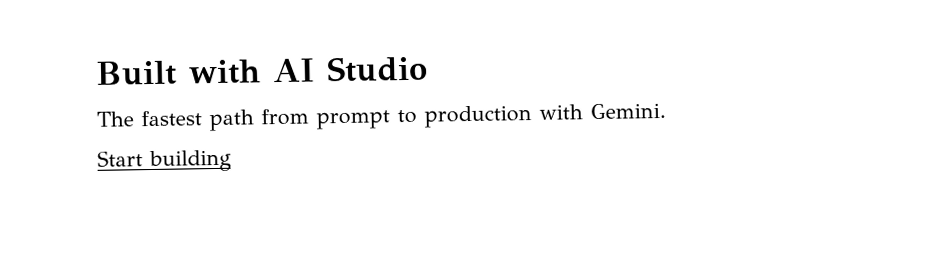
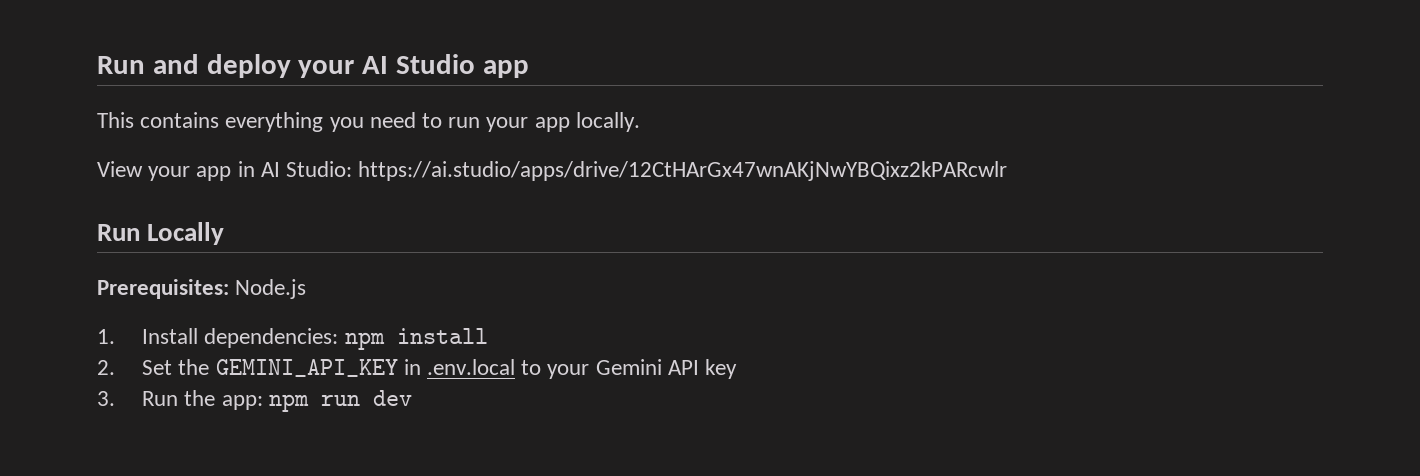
[95,55,428,86] [96,102,666,132] [97,149,232,173] Built with AI Studio // The fastest path from prompt to production with Gemini. // Start building -> [97,54,529,78] [97,112,640,132] [97,161,1008,181] [97,222,225,245] [97,279,307,299] [97,328,488,350] [97,359,738,379] [97,390,412,412] Run and deploy your AI Studio app // This contains everything you need to run your app locally. // View your app in AI Studio: https://ai.studio/apps/drive/12CtHArGx47wnAKjNwYBQixz2kPARcwlr // Run Locally // Prerequisites: Node.js // 1. Install dependencies: npm install // 2. Set the GEMINI_API_KEY in .env.local to your Gemini API key // 3. Run the app: npm run dev

